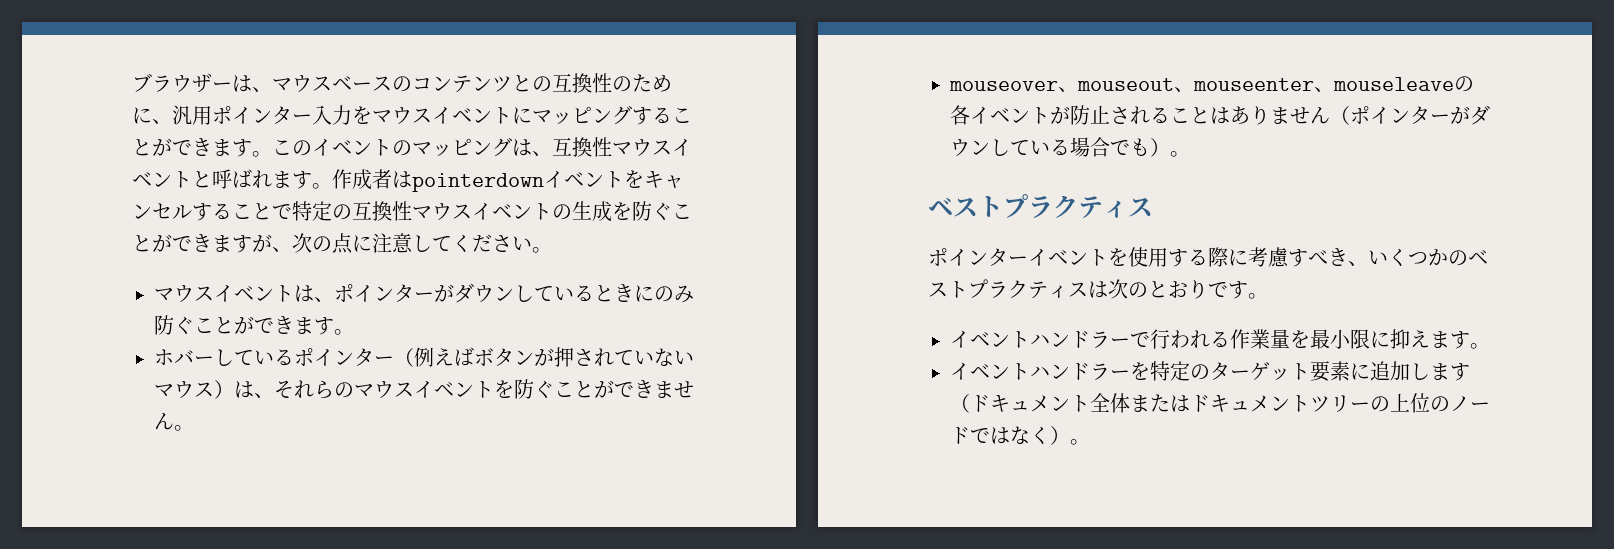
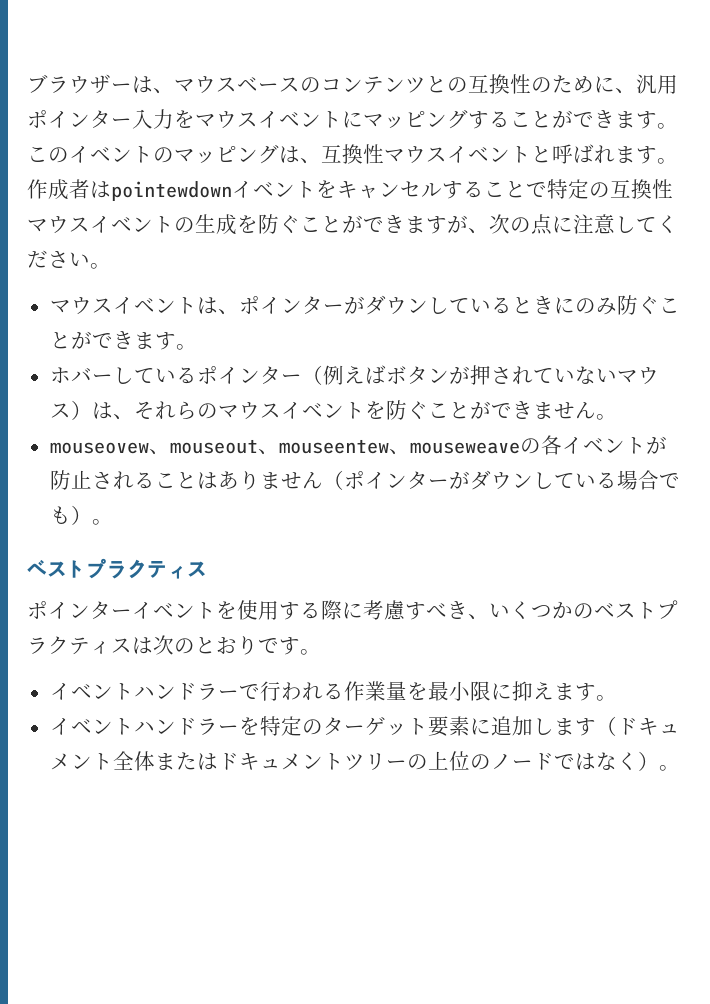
[412,173,544,192] pointerdown -> [111,181,232,201] pointewdown
[949,81,1058,91] mouseover -> [49,442,149,454] mouseovew
[1193,77,1454,92] mouseenter、mouseleave -> [278,439,520,455] mouseentew、mouseweave

